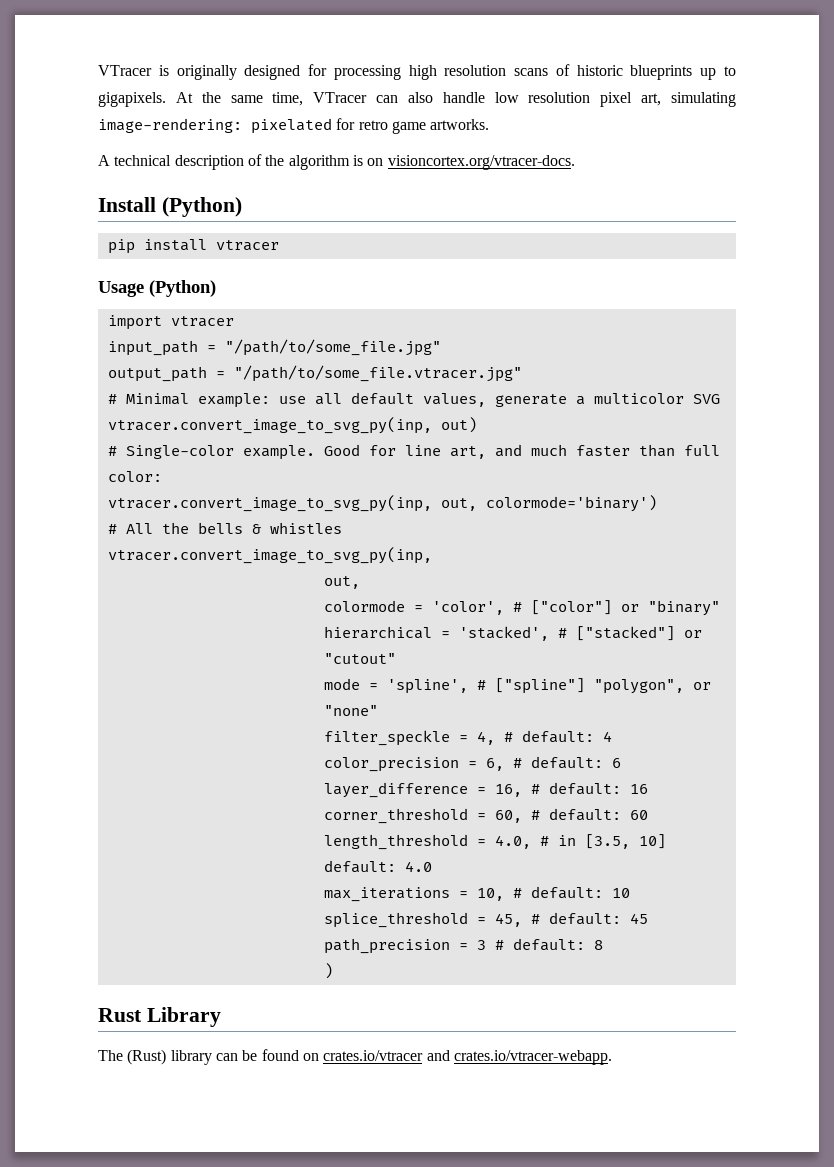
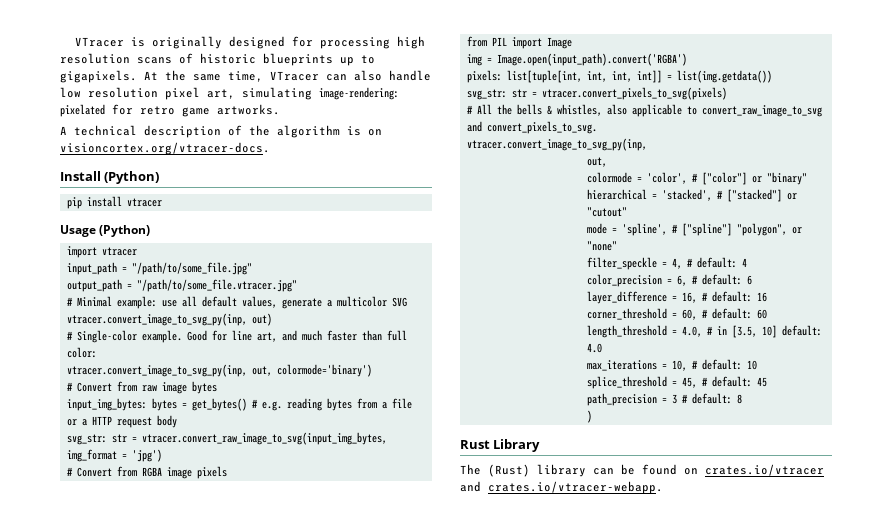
(657, 503) none -> [66,381,217,394] [66,398,412,411] [66,415,177,428] [66,432,387,445] [66,449,162,462] [66,466,227,479] [466,36,572,49] [466,53,687,66] [466,70,772,83] [466,87,727,100] // # Convert from raw image bytes // input_img_bytes: bytes = get_bytes() # e.g. reading bytes from a file or a HTTP request body // svg_str: str = vtracer.convert_raw_image_to_svg(input_img_bytes, img_format = 'jpg') // # Convert from RGBA image pixels // from PIL import Image // img = Image.open(input_path).convert('RGBA') // pixels: list[tuple[int, int, int, int]] = list(img.getdata()) // svg_str: str = vtracer.convert_pixels_to_svg(pixels)
[269,522,342,534] whistles -> [556,104,822,117] [466,121,597,134] whistles, also applicable to convert_raw_image_to_svg and convert_pixels_to_svg.

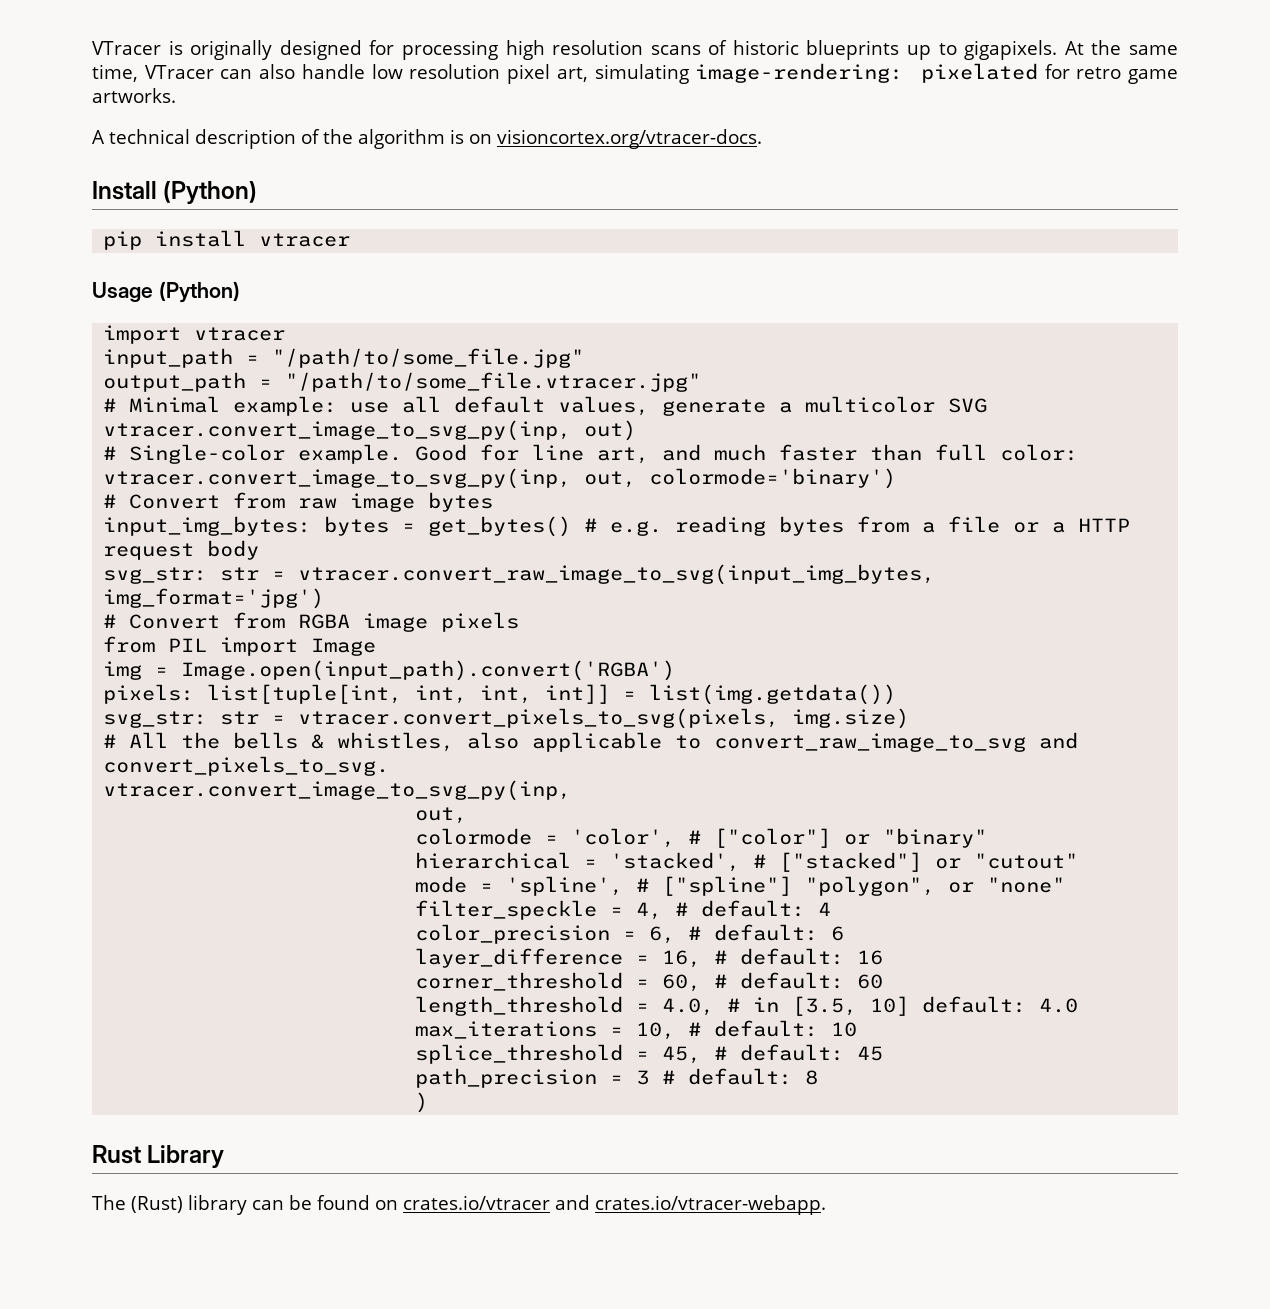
[66,449,162,462] img_format = 'jpg') -> [103,588,325,609] img_format='jpg')
[541,87,727,100] vtracer.convert_pixels_to_svg(pixels) -> [298,708,910,729] vtracer.convert_pixels_to_svg(pixels, img.size)

